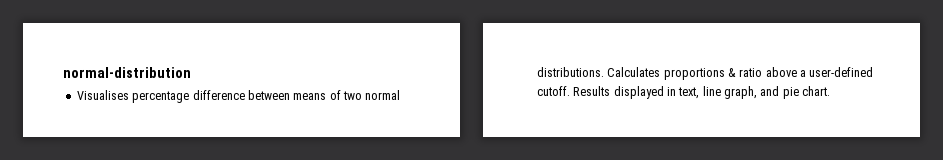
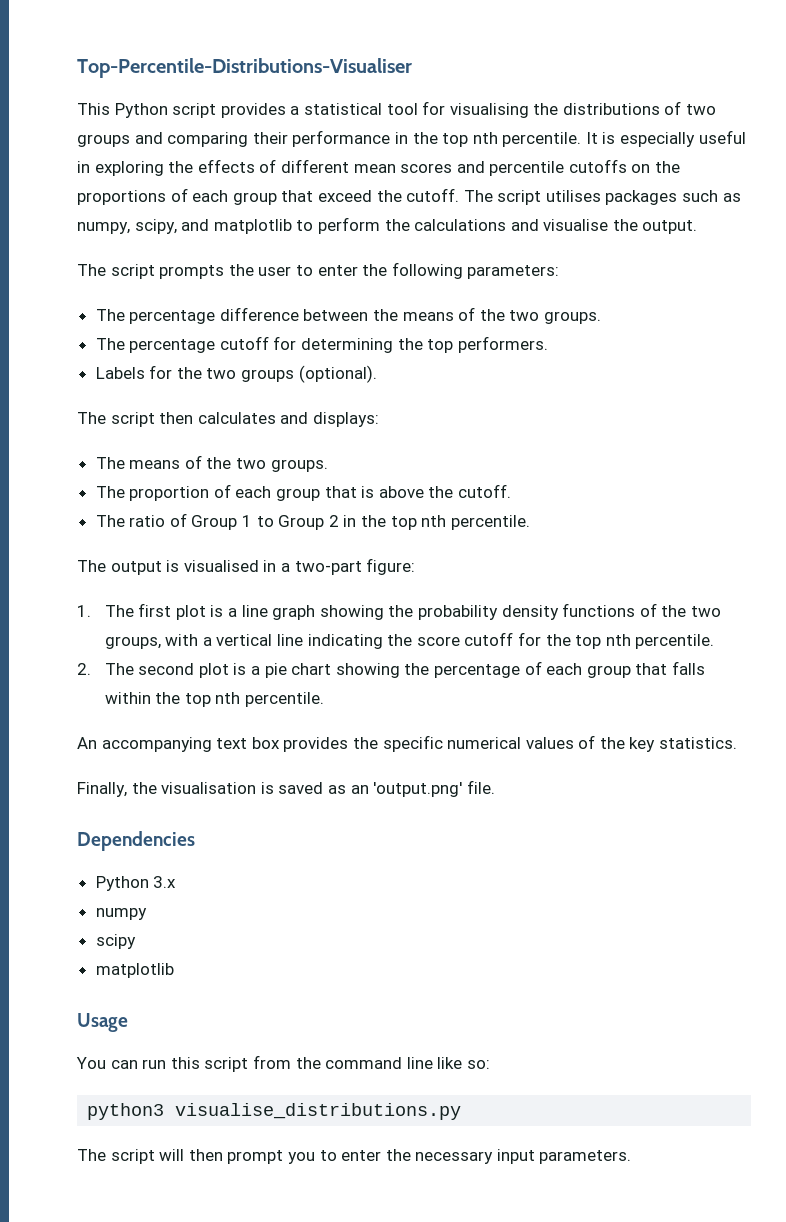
[63,67,191,78] [76,90,129,100] normal-distribution // Visualises -> [77,58,412,78] [77,101,717,118] [77,130,746,147] [77,159,681,176] [77,188,741,205] [77,217,698,234] [77,262,560,279] [95,309,125,321] Top-Percentile-Distributions-Visualiser // This Python script provides a statistical tool for visualising the distributions of two groups and comparing their performance in the top nth percentile. It is especially useful in exploring the effects of different mean scores and percentile cutoffs on the proportions of each group that exceed the cutoff. The script utilises packages such as numpy, scipy, and matplotlib to perform the calculations and visualise the output. // The script prompts the user to enter the following parameters: // The
[293,90,401,100] [536,67,874,80] [536,86,831,99] means of two normal distributions. Calculates proportions & ratio above a user-defined cutoff. Results displayed in text, line graph, and pie chart. -> [373,307,602,324] [95,336,548,353] [95,365,377,383] [77,412,379,427] [95,455,328,472] [95,484,512,501] [95,513,530,530] [77,558,416,575] [77,603,721,620] [104,632,715,649] [77,661,705,678] [104,692,324,707] [77,735,738,752] [77,780,495,797] [77,831,195,851] [95,876,177,891] [95,908,147,920] [95,934,136,949] [95,963,174,978] [77,1013,128,1032] [76,1055,490,1072] [87,1103,462,1120] [77,1149,632,1164] the means of the two groups. // The percentage cutoff for determining the top performers. // Labels for the two groups (optional). // The script then calculates and displays: // The means of the two groups. // The proportion of each group that is above the cutoff. // The ratio of Group 1 to Group 2 in the top nth percentile. // The output is visualised in a two-part figure: // 1. The first plot is a line graph showing the probability density functions of the two groups, with a vertical line indicating the score cutoff for the top nth percentile. // 2. The second plot is a pie chart showing the percentage of each group that falls within the top nth percentile. // An accompanying text box provides the specific numerical values of the key statistics. // Finally, the visualisation is saved as an 'output.png' file. // Dependencies // Python 3.x // numpy // scipy // matplotlib // Usage // You can run this script from the command line like so: // python3 visualise_distributions.py // The script will then prompt you to enter the necessary input parameters.

